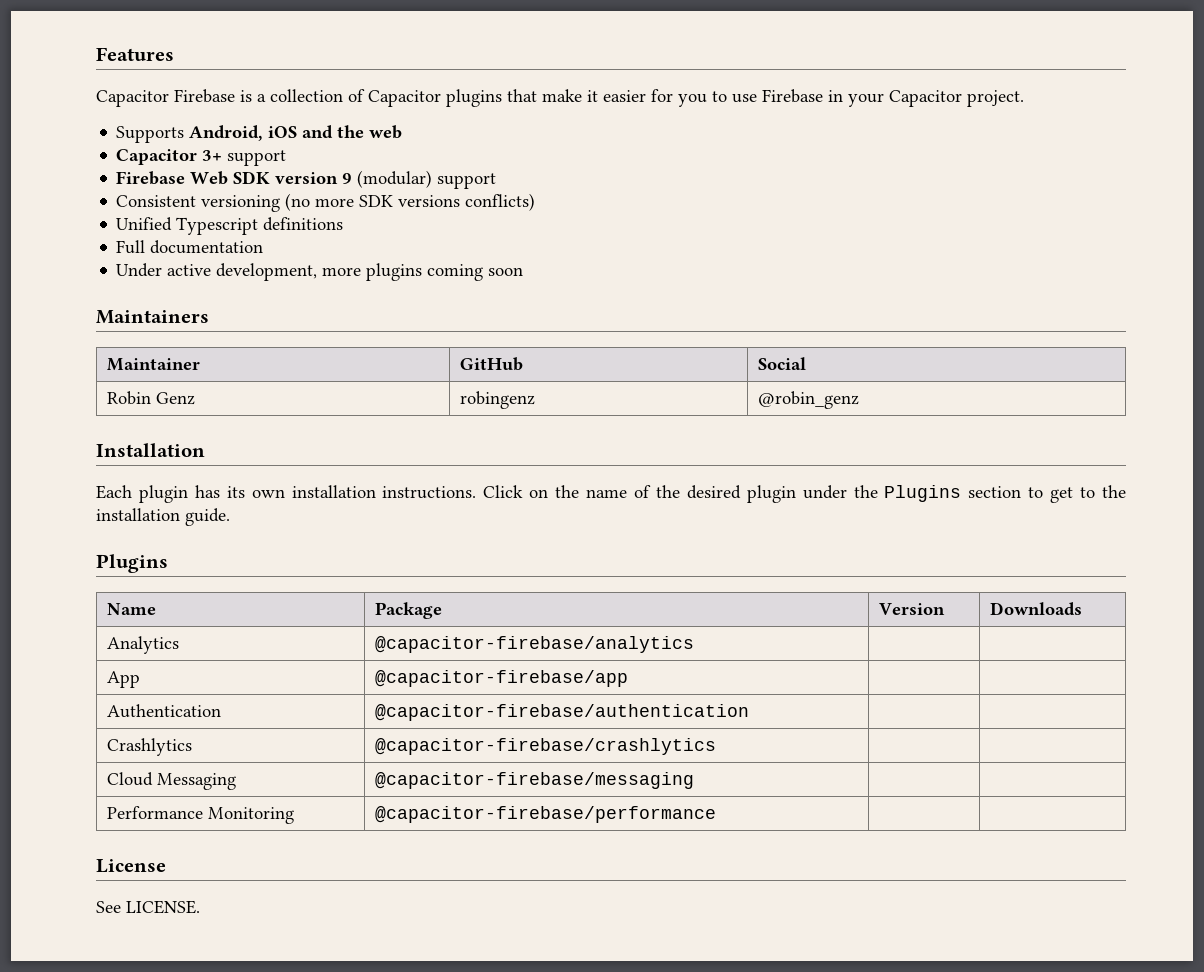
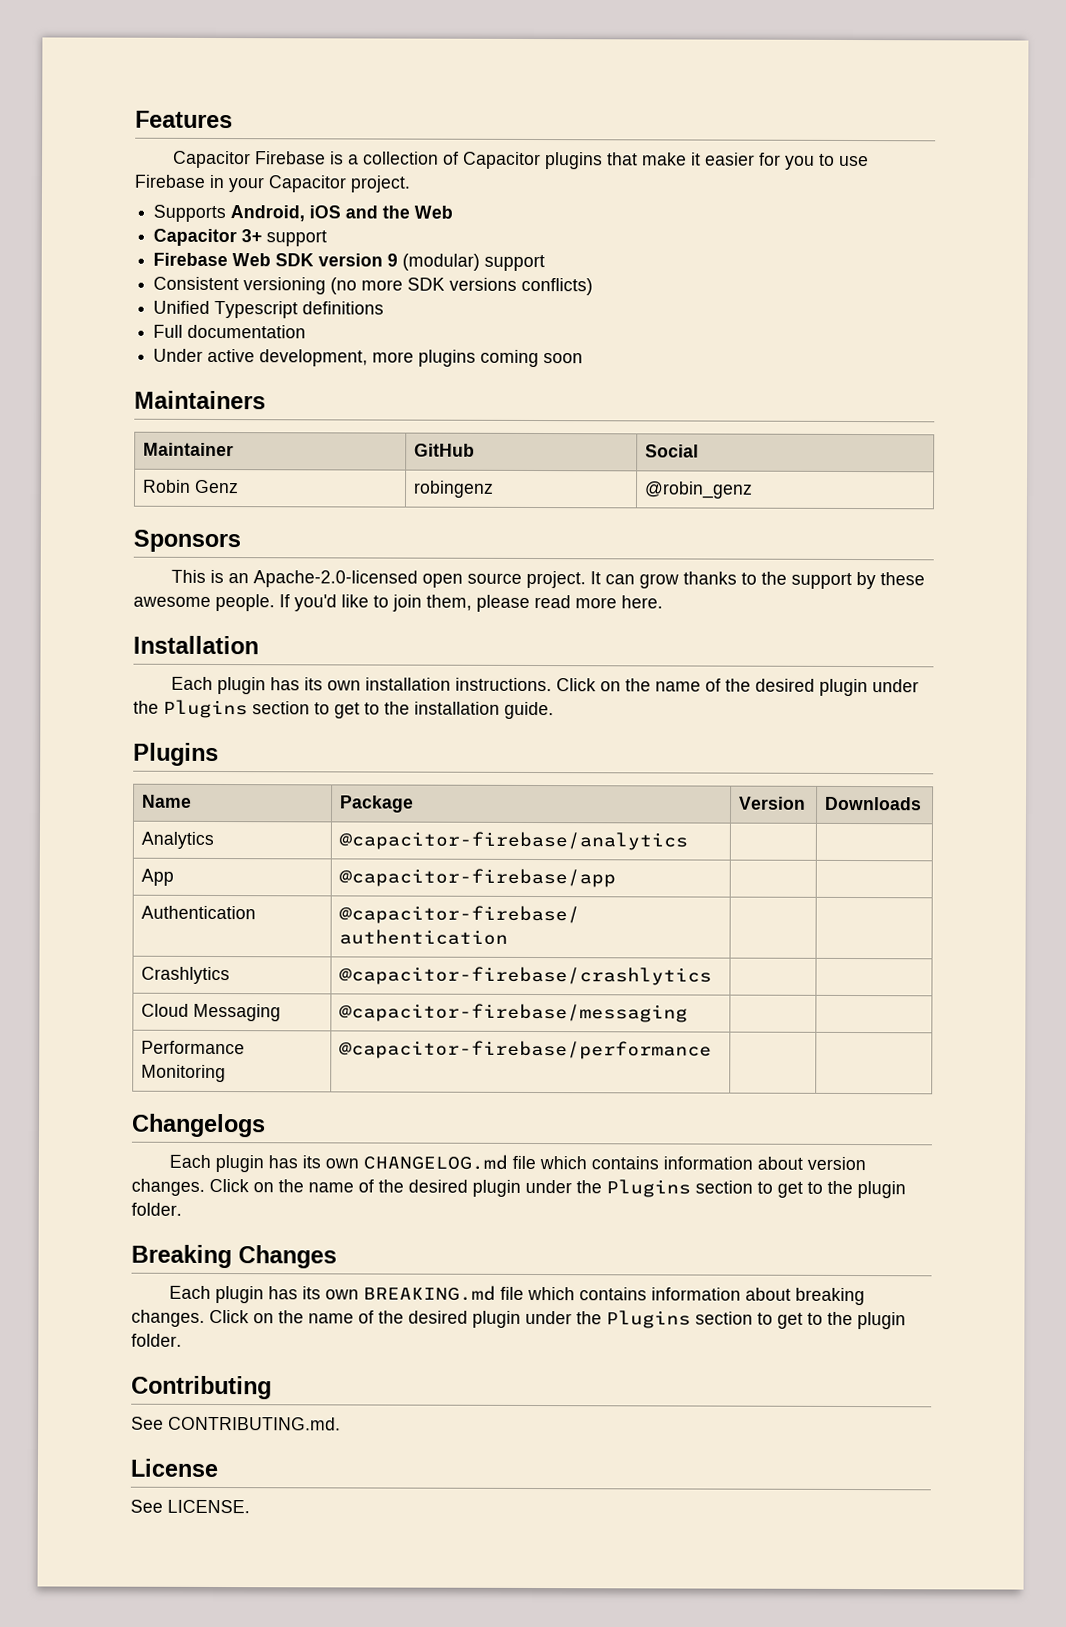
[369,125,403,139] web -> [414,205,454,219] Web
(859, 400) none -> [133,529,241,553] [171,569,926,590] [133,594,663,612] // Sponsors // This is an Apache-2.0-licensed open source project. It can grow thanks to the support by these awesome people. If you'd like to join them, please read more here.
(716, 814) none -> [131,1113,266,1138] [169,1154,867,1173] [131,1178,906,1199] [131,1202,182,1216] [131,1244,337,1269] [169,1285,866,1306] [131,1309,906,1330] [131,1333,182,1347] [131,1375,272,1400] [131,1416,341,1431] // Changelogs // Each plugin has its own CHANGELOG.md file which contains information about version changes. Click on the name of the desired plugin under the Plugins section to get to the plugin folder. // Breaking Changes // Each plugin has its own BREAKING.md file which contains information about breaking changes. Click on the name of the desired plugin under the Plugins section to get to the plugin folder. // Contributing // See CONTRIBUTING.md.

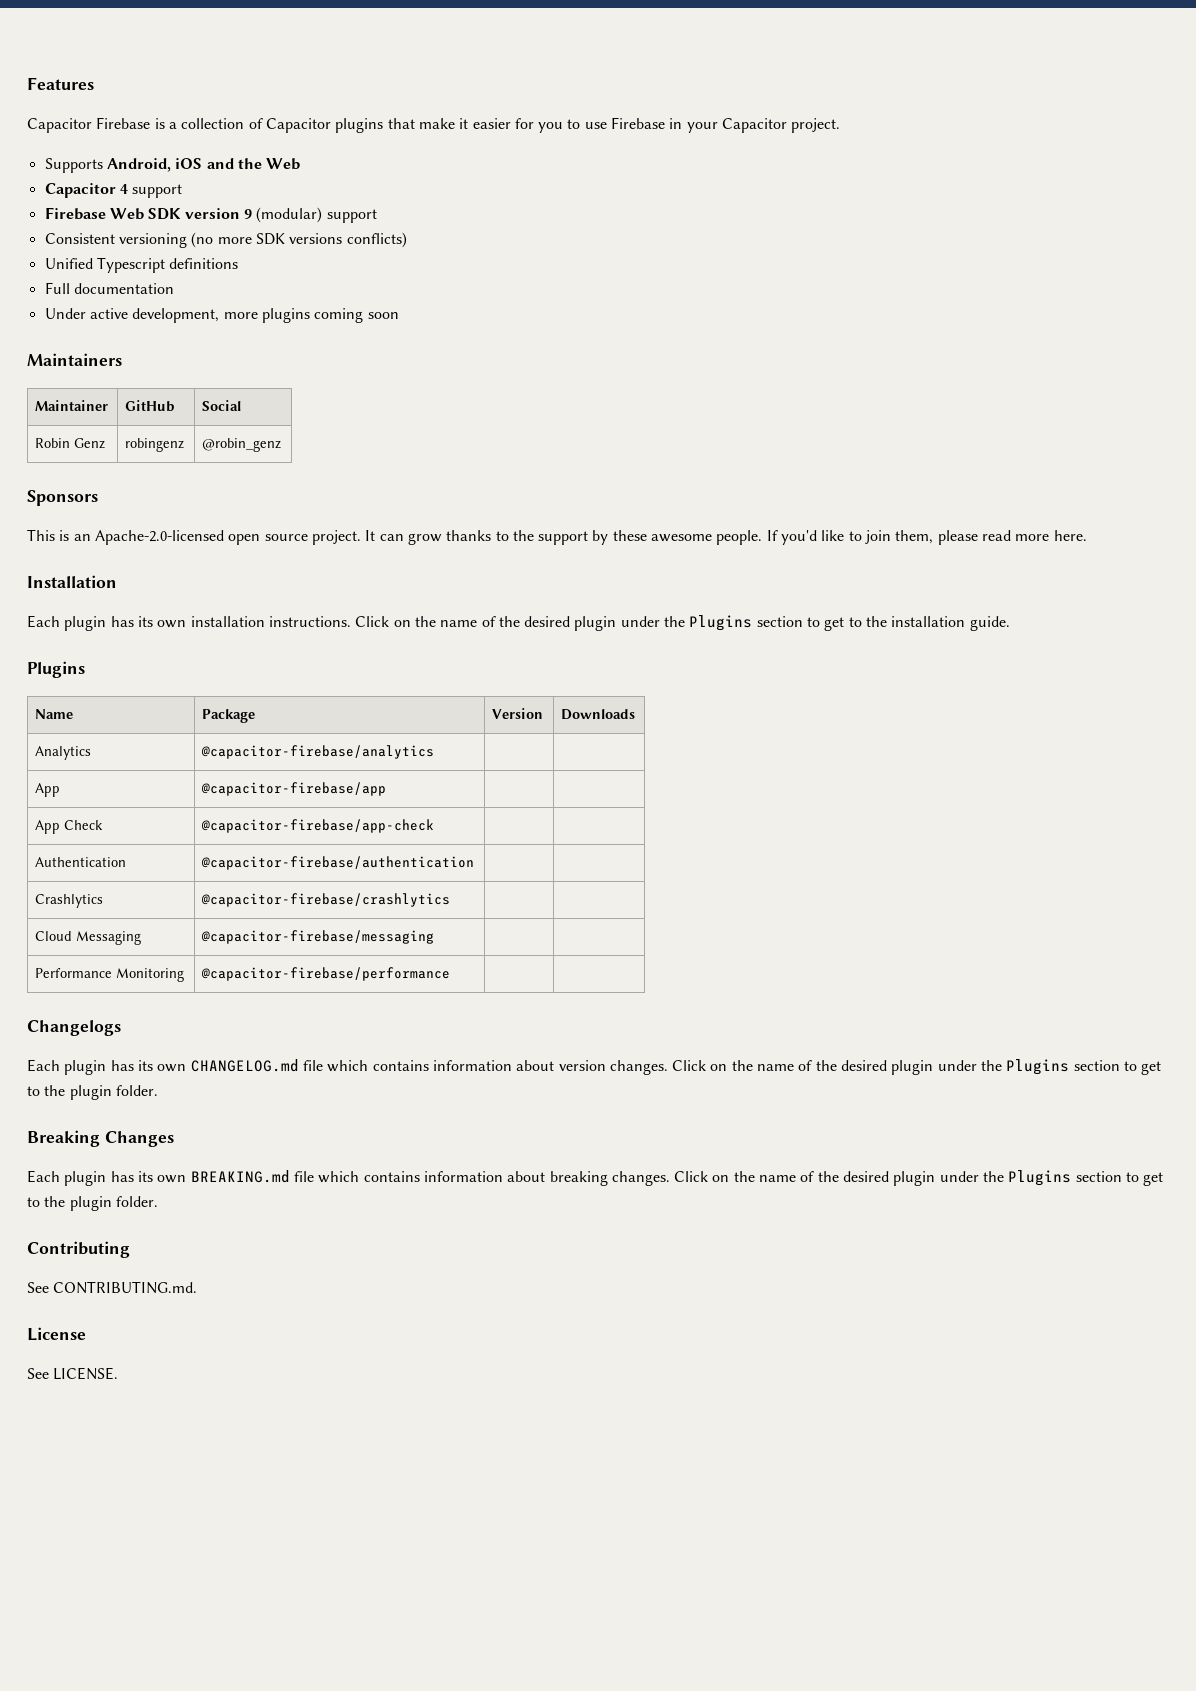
[241,229,263,243] 3+ -> [119,184,128,194] 4
(617, 878) none -> [35,820,104,834] [201,819,435,833] // App Check | @capacitor-firebase/app-check | |

